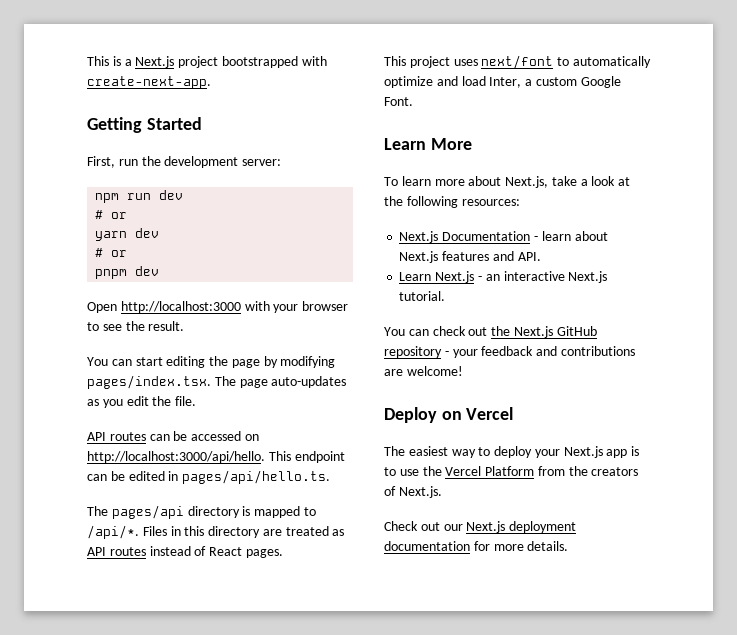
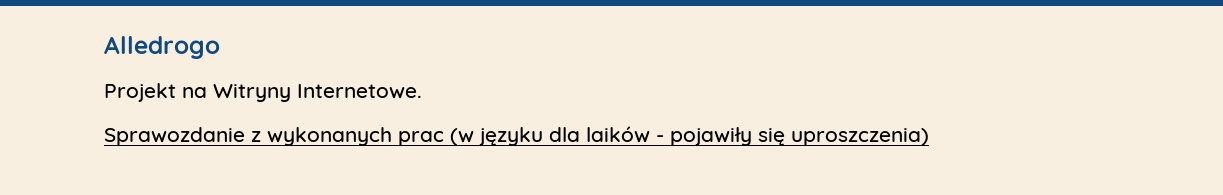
[87,56,327,68] [87,76,211,89] [87,117,202,133] [87,156,282,168] [95,190,184,203] [95,210,128,219] [95,228,160,241] [95,248,128,257] [95,266,160,279] [87,301,349,313] [87,321,185,331] [87,356,336,368] [87,375,347,389] [87,396,197,408] [87,431,259,441] [87,451,345,463] [87,470,331,484] [87,505,316,519] [87,525,345,539] [87,546,283,558] [384,55,651,69] [384,76,621,88] [384,97,413,106] [384,138,472,150] [384,176,631,188] [384,196,520,208] [399,231,608,243] [399,251,541,263] [399,271,608,283] [399,291,446,301] [384,326,597,338] [384,346,635,358] [384,366,463,376] [384,407,514,423] [384,446,640,458] [384,466,639,476] [384,486,442,498] [384,521,577,533] [384,541,569,551] This is a Next.js project bootstrapped with create-next-app. // Getting Started // First, run the development server: // npm run dev // # or // yarn dev // # or // pnpm dev // Open http://localhost:3000 with your browser to see the result. // You can start editing the page by modifying pages/index.tsx. The page auto-updates as you edit the file. // API routes can be accessed on http://localhost:3000/api/hello. This endpoint can be edited in pages/api/hello.ts. // The pages/api directory is mapped to /api/*. Files in this directory are treated as API routes instead of React pages. // This project uses next/font to automatically optimize and load Inter, a custom Google Font. // Learn More // To learn more about Next.js, take a look at the following resources: // Next.js Documentation - learn about Next.js features and API. // Learn Next.js - an interactive Next.js tutorial. // You can check out the Next.js GitHub repository - your feedback and contributions are welcome! // Deploy on Vercel // The easiest way to deploy your Next.js app is to use the Vercel Platform from the creators of Next.js. // Check out our Next.js deployment documentation for more details. -> [104,36,220,59] [104,83,422,102] [104,126,929,146] Alledrogo // Projekt na Witryny Internetowe. // Sprawozdanie z wykonanych prac (w języku dla laików - pojawiły się uproszczenia)

